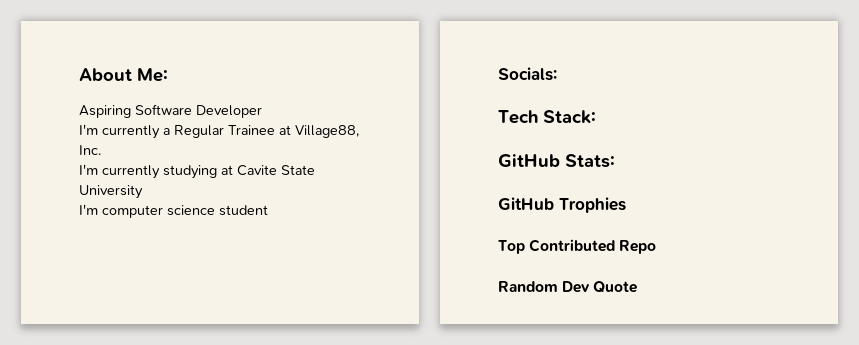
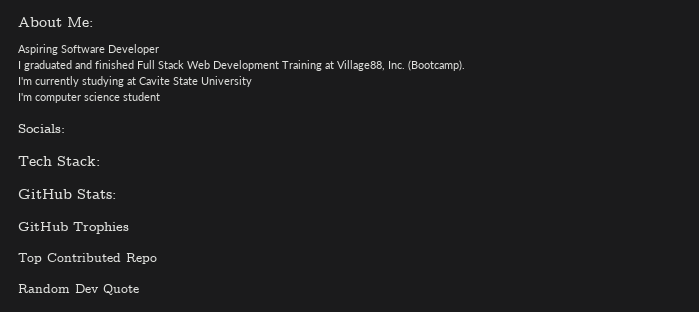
[79,124,275,139] I'm currently a Regular Trainee -> [18,60,322,71] I graduated and finished Full Stack Web Development Training
(101, 150) none -> [408,60,465,71] (Bootcamp).

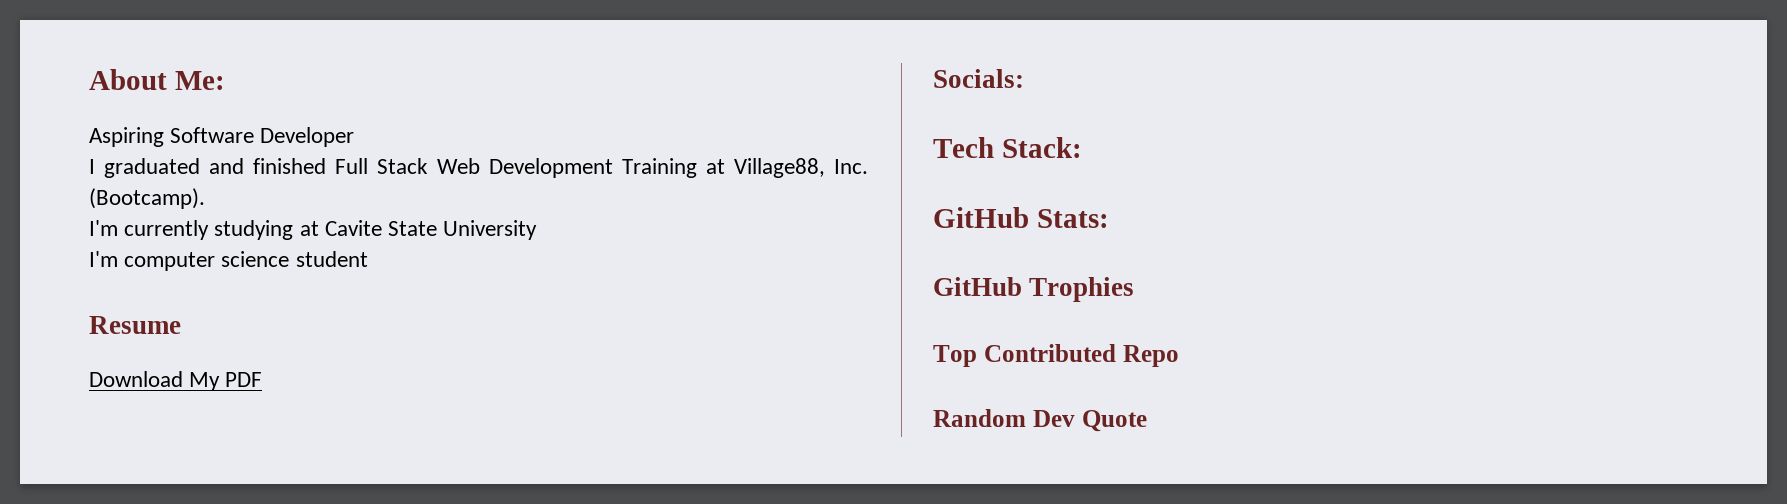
(160, 96) none -> [89,316,181,334] [89,371,263,391] // Resume // Download My PDF

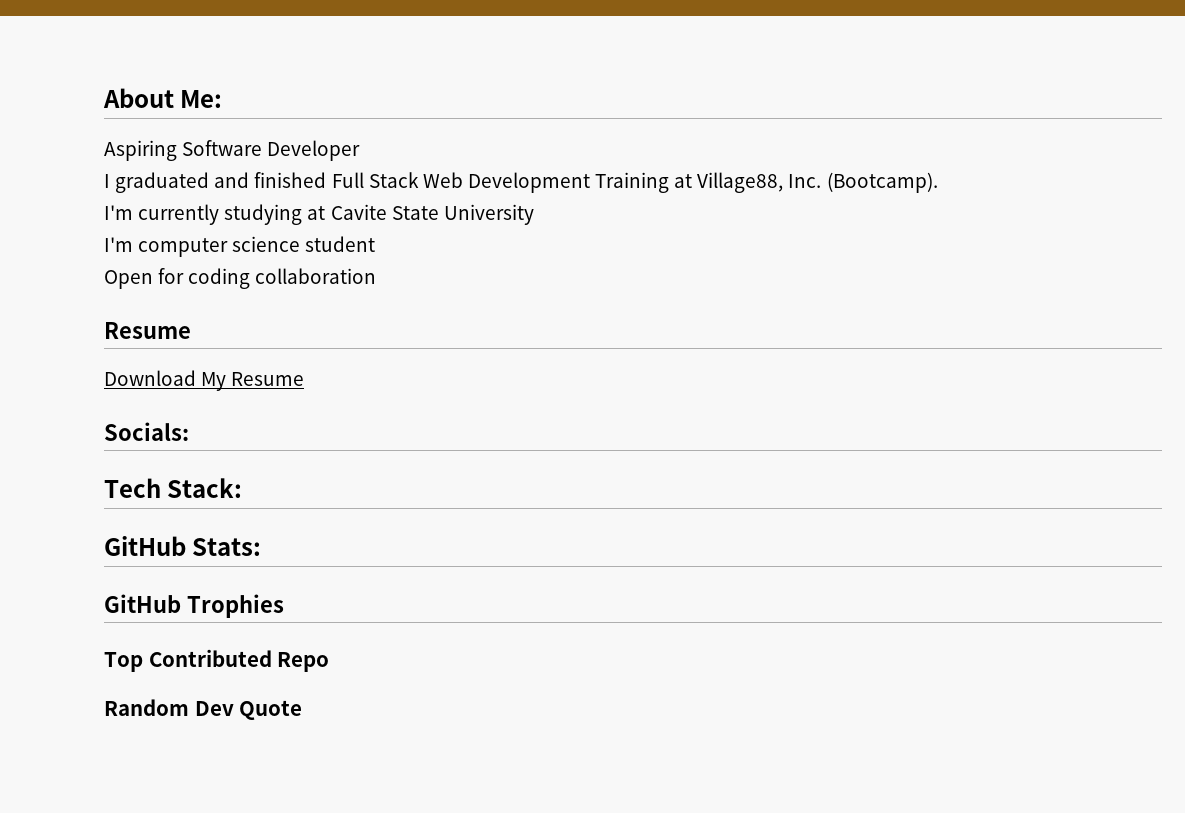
(368, 259) none -> [104,268,377,289] // Open for coding collaboration
[225,372,263,387] PDF -> [231,372,305,386] Resume

